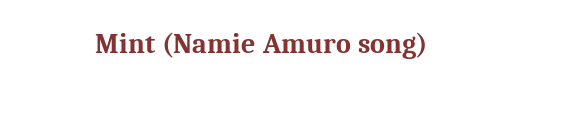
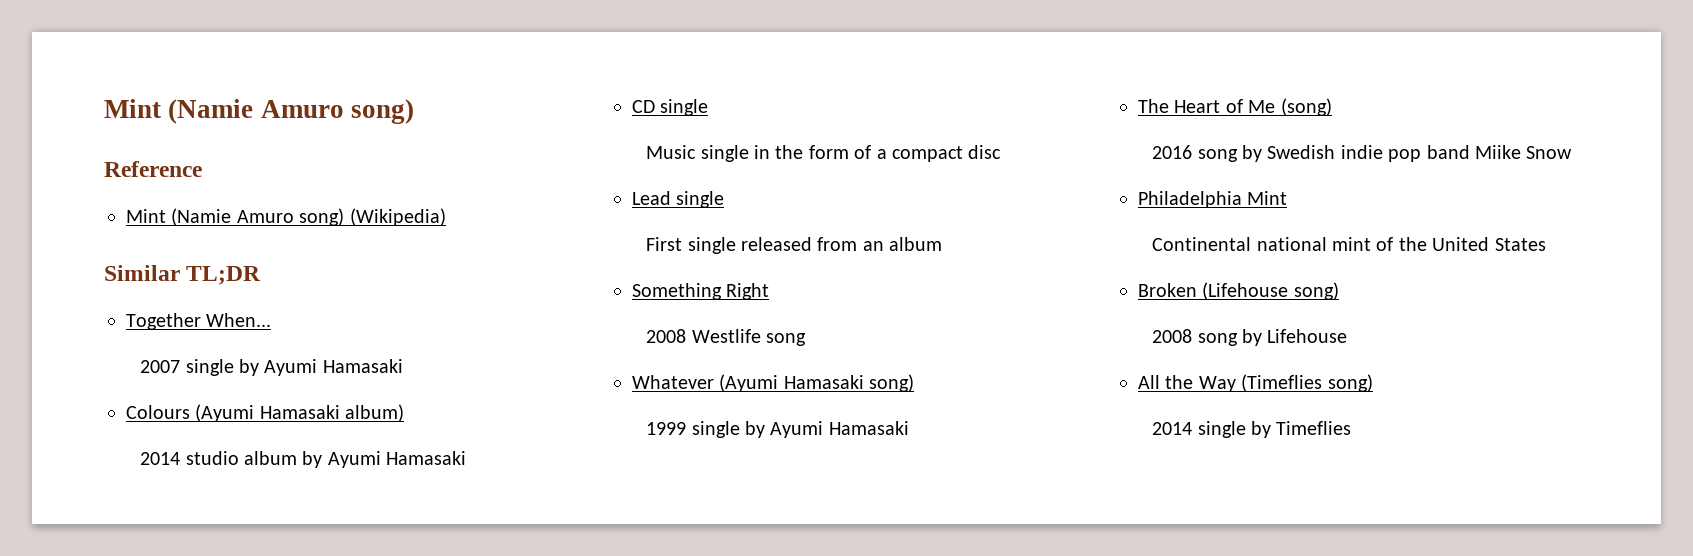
[95,32,428,59] Mint (Namie Amuro song) -> [104,99,414,124] [104,161,202,177] [126,208,446,226] [104,265,262,285] [126,313,272,330] [140,359,403,376] [126,404,405,422] [140,451,467,468] [632,99,709,116] [646,145,1002,162] [632,191,725,208] [646,237,943,254] [632,283,770,300] [646,329,807,346] [632,374,915,392] [646,421,909,438] [1138,98,1332,116] [1152,145,1573,162] [1138,191,1288,208] [1152,237,1546,251] [1138,282,1339,300] [1152,329,1348,346] [1138,374,1373,392] [1152,421,1352,438] Mint (Namie Amuro song) // Reference // Mint (Namie Amuro song) (Wikipedia) // Similar TL;DR // Together When... // 2007 single by Ayumi Hamasaki // Colours (Ayumi Hamasaki album) // 2014 studio album by Ayumi Hamasaki // CD single // Music single in the form of a compact disc // Lead single // First single released from an album // Something Right // 2008 Westlife song // Whatever (Ayumi Hamasaki song) // 1999 single by Ayumi Hamasaki // The Heart of Me (song) // 2016 song by Swedish indie pop band Miike Snow // Philadelphia Mint // Continental national mint of the United States // Broken (Lifehouse song) // 2008 song by Lifehouse // All the Way (Timeflies song) // 2014 single by Timeflies

